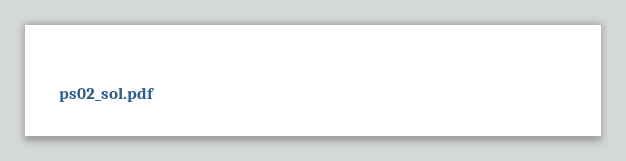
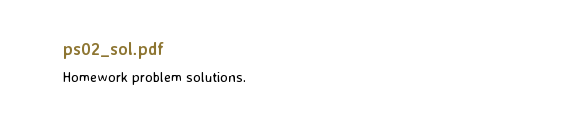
(155, 94) none -> [63,72,246,85] // Homework problem solutions.

